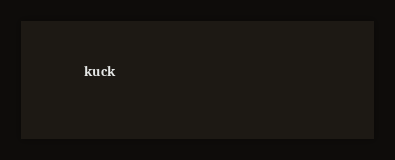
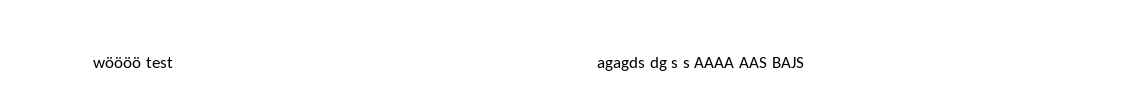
[84,65,116,76] kuck -> [93,57,173,68] [597,57,804,71] wöööö test // agagds dg s s AAAA AAS BAJS

